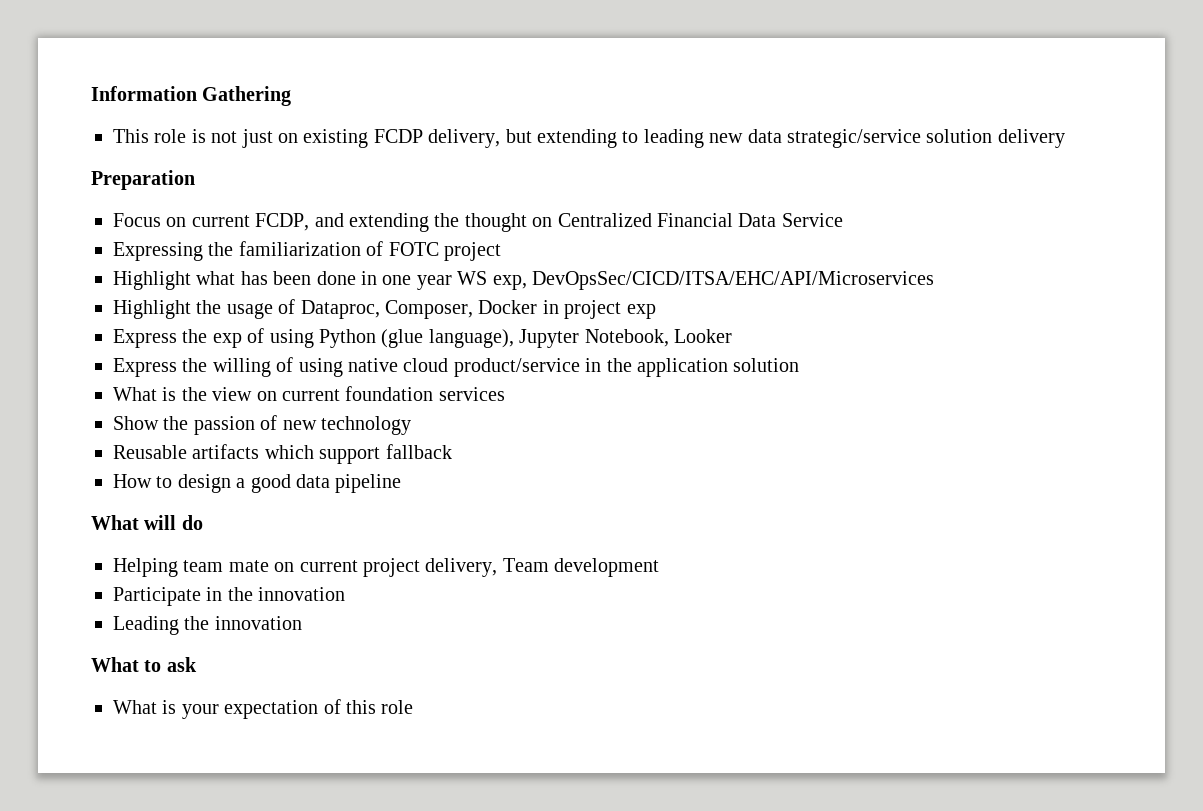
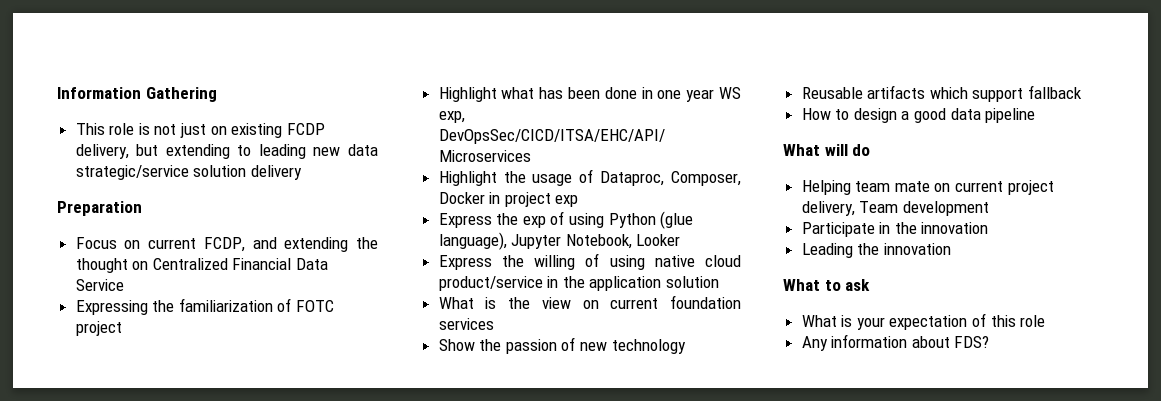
(414, 707) none -> [801,334,990,351] // Any information about FDS?

